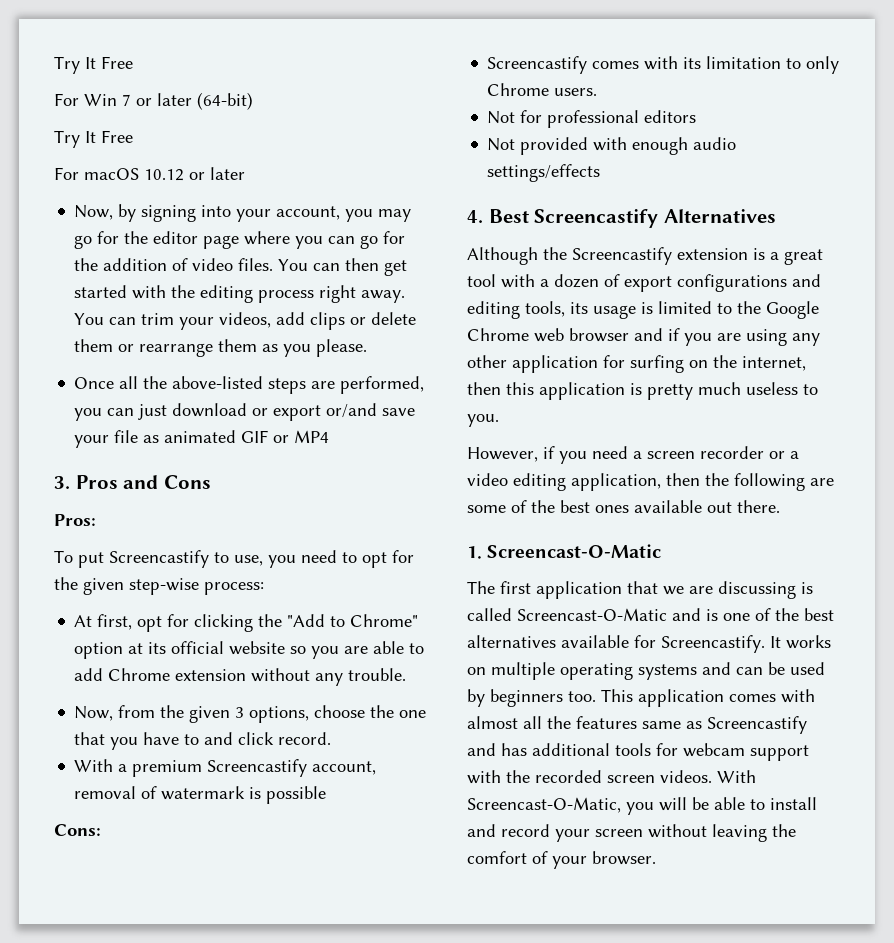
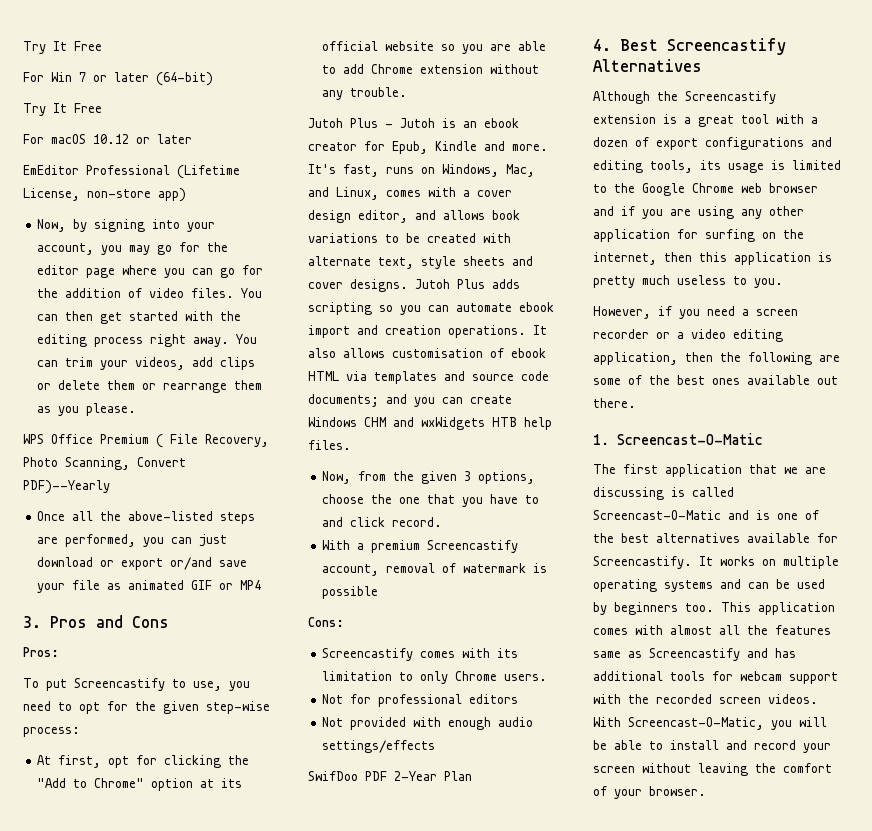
(245, 173) none -> [23,165,240,179] [23,188,186,202] // EmEditor Professional (Lifetime License, non-store app)
(368, 348) none -> [23,434,269,448] [23,457,186,470] [23,480,110,494] // WPS Office Premium ( File Recovery, Photo Scanning, Convert PDF)--Yearly
(407, 674) none -> [308,118,519,128] [308,141,548,154] [308,164,535,177] [308,187,512,200] [308,210,520,223] [308,233,511,243] [308,256,533,269] [308,279,520,292] [308,302,554,315] [308,325,547,338] [308,348,546,358] [308,371,549,384] [308,394,512,407] [308,417,552,430] [308,440,351,450] // Jutoh Plus - Jutoh is an ebook creator for Epub, Kindle and more. It's fast, runs on Windows, Mac, and Linux, comes with a cover design editor, and allows book variations to be created with alternate text, style sheets and cover designs. Jutoh Plus adds scripting so you can automate ebook import and creation operations. It also allows customisation of ebook HTML via templates and source code documents; and you can create Windows CHM and wxWidgets HTB help files.
(601, 173) none -> [308,771,472,781] // SwifDoo PDF 2-Year Plan

